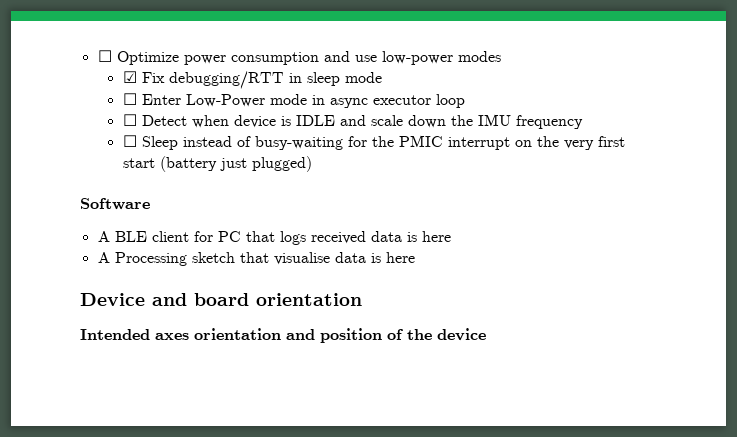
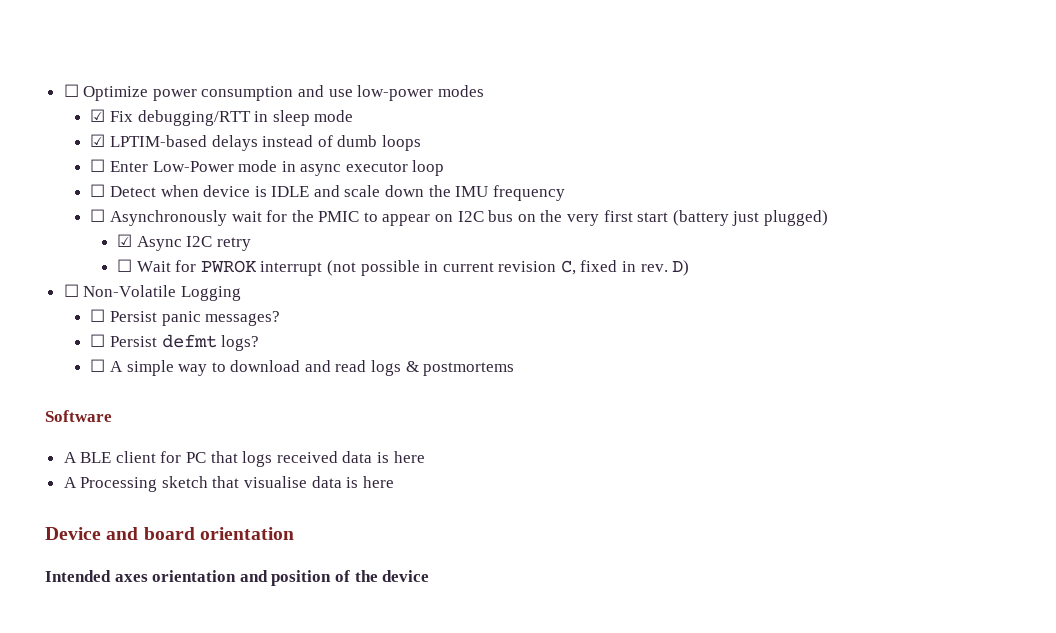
(382, 77) none -> [90,134,421,151] // ☑ LPTIM-based delays instead of dumb loops
[141,135,510,150] Sleep instead of busy-waiting for the PMIC interrupt -> [109,210,514,226] Asynchronously wait for the PMIC to appear on I2C bus
(312, 164) none -> [116,234,251,251] [116,259,690,276] [63,284,241,301] [90,309,281,326] [90,334,260,351] [90,359,515,376] // ☑ Async I2C retry // ☐ Wait for PWROK interrupt (not possible in current revision C, fixed in rev. D) // ☐ Non-Volatile Logging // ☐ Persist panic messages? // ☐ Persist defmt logs? // ☐ A simple way to download and read logs & postmortems

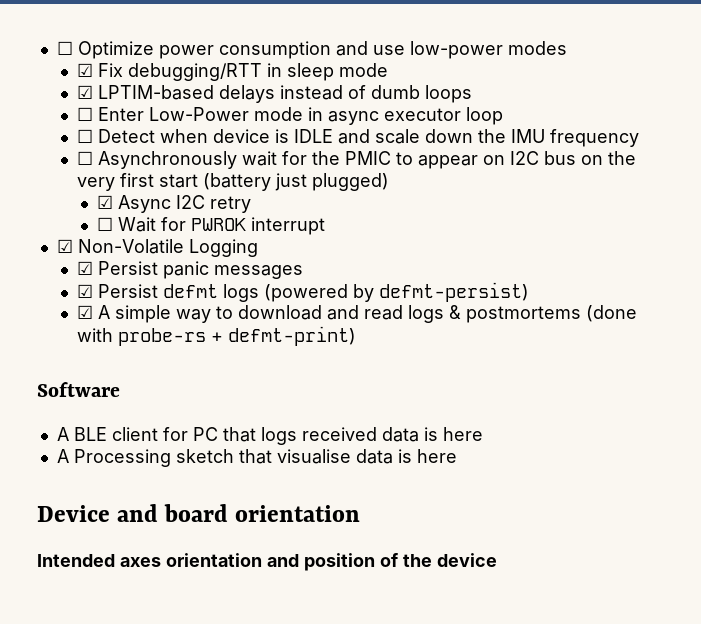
[326,260,690,276] [63,284,79,297] (not possible in current revision C, fixed in rev. D) // ☐ -> [56,239,73,253] // ☑
[90,309,106,322] ☐ -> [76,261,93,275] ☑
[205,311,281,326] [90,334,260,351] [90,359,106,372] messages? // ☐ Persist defmt logs? // ☐ -> [213,265,303,279] [76,282,529,302] [76,305,93,319] messages // ☑ Persist defmt logs (powered by defmt-persist) // ☑
(515, 369) none -> [585,305,637,322] [76,326,356,346] (done with probe-rs + defmt-print)

